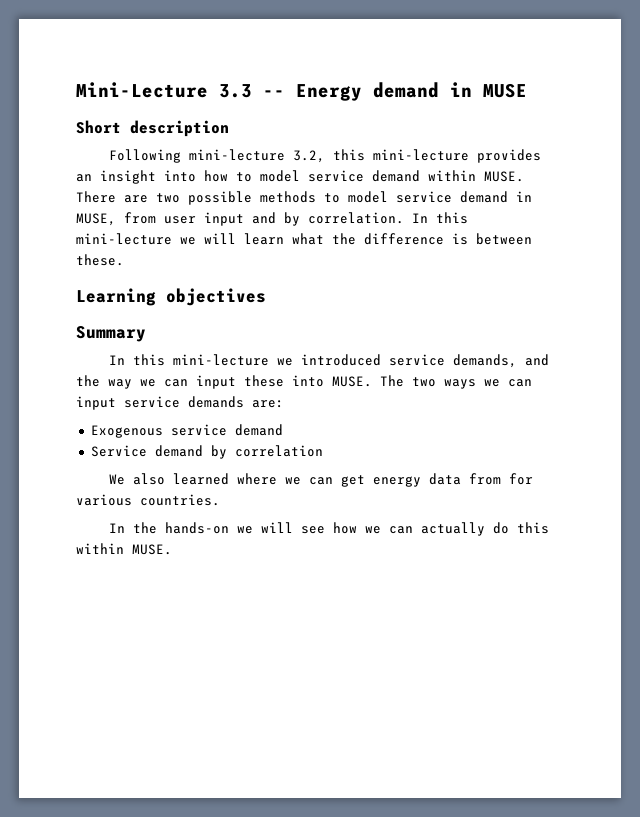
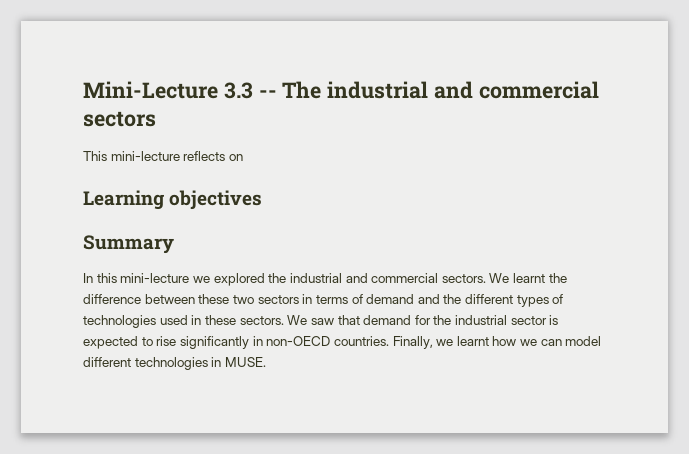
[296,82,527,101] [76,120,229,137] [109,149,542,163] [76,170,524,184] [76,191,532,205] [76,212,468,226] [76,233,532,245] [76,254,124,266] Energy demand in MUSE // Short description // Following mini-lecture 3.2, this mini-lecture provides an insight into how to model service demand within MUSE. There are two possible methods to model service demand in MUSE, from user input and by correlation. In this mini-lecture we will learn what the difference is between these. -> [282,81,599,99] [83,111,156,127] [83,151,243,161] The industrial and commercial sectors // This mini-lecture reflects on
[301,354,550,368] [76,375,532,389] [76,396,284,410] [90,424,283,438] [90,445,323,459] [109,473,534,487] [76,494,220,506] [109,522,550,536] [76,543,124,554] introduced service demands, and the way we can input these into MUSE. The two ways we can input service demands are: // Exogenous service demand // Service demand by correlation // We also learned where we can get energy data from for various countries. // In the hands-on we will see how we can actually do this within -> [213,273,567,286] [83,294,564,307] [83,315,559,328] [83,336,602,349] [83,357,222,370] explored the industrial and commercial sectors. We learnt the difference between these two sectors in terms of demand and the different types of technologies used in these sectors. We saw that demand for the industrial sector is expected to rise significantly in non-OECD countries. Finally, we learnt how we can model different technologies in

